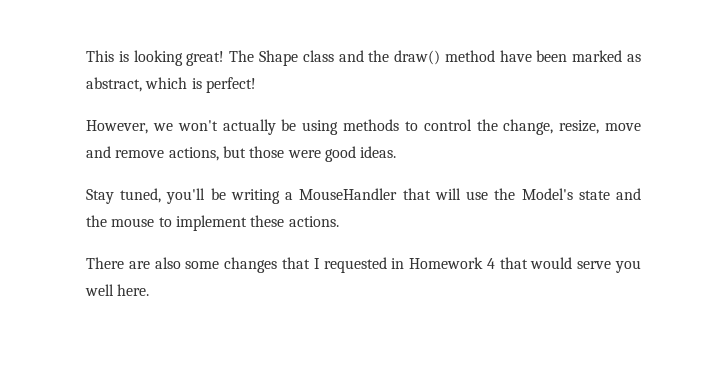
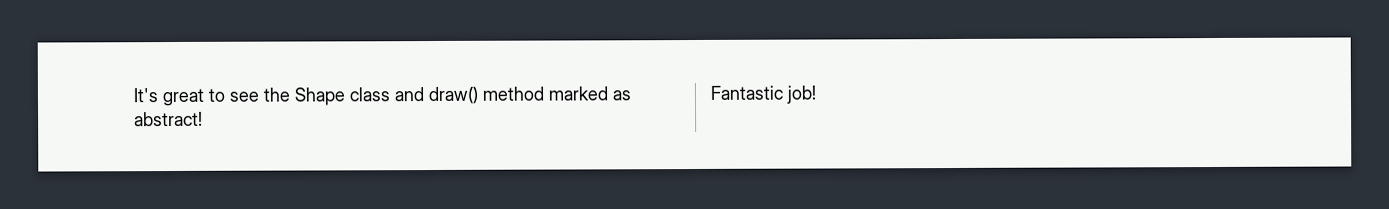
[86,50,255,66] This is looking great! The -> [133,87,290,107] It's great to see the
[368,50,390,62] the -> (424, 94) none
[499,50,641,62] [86,77,256,93] [86,119,641,135] [86,146,397,162] [86,188,641,204] [86,215,339,231] [86,257,641,273] [85,284,150,296] have been marked as abstract, which is perfect! // However, we won't actually be using methods to control the change, resize, move and remove actions, but those were good ideas. // Stay tuned, you'll be writing a MouseHandler that will use the Model's state and the mouse to implement these actions. // There are also some changes that I requested in Homework 4 that would serve you well here. -> [548,86,631,101] [134,111,203,127] [710,85,816,104] marked as abstract! // Fantastic job!

